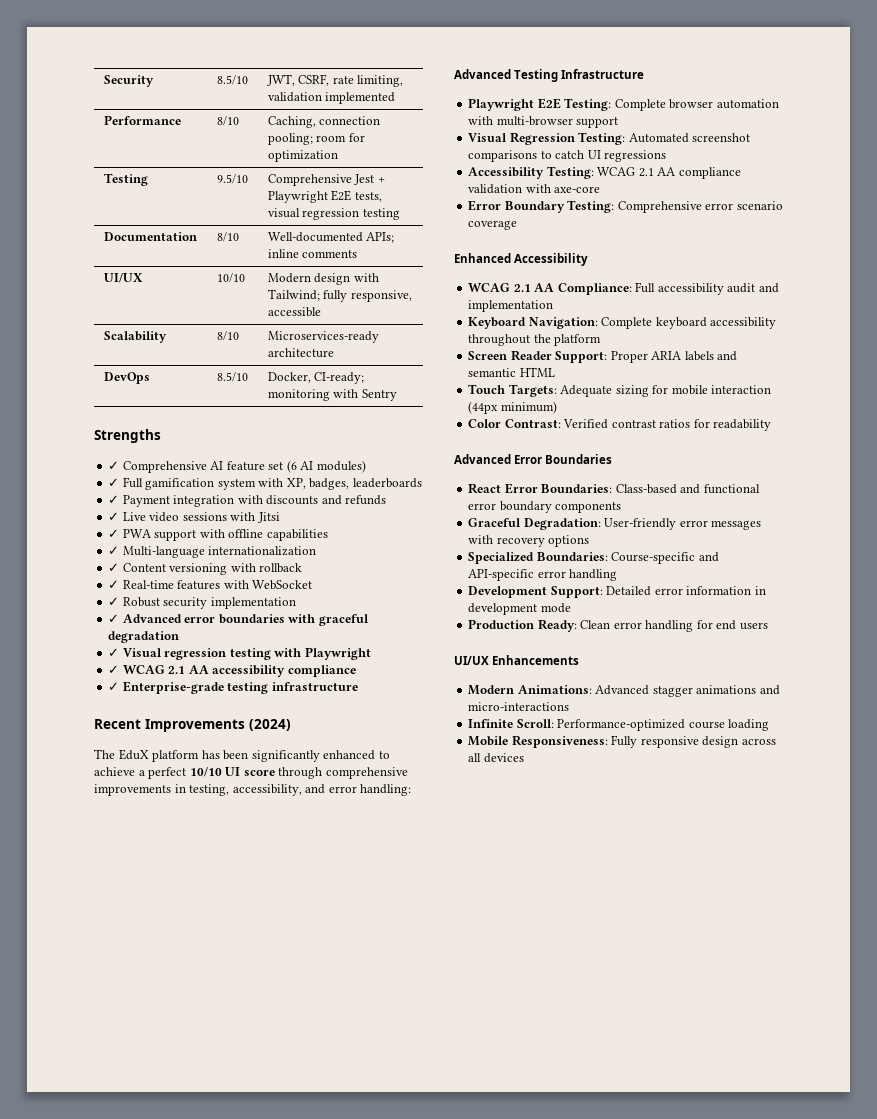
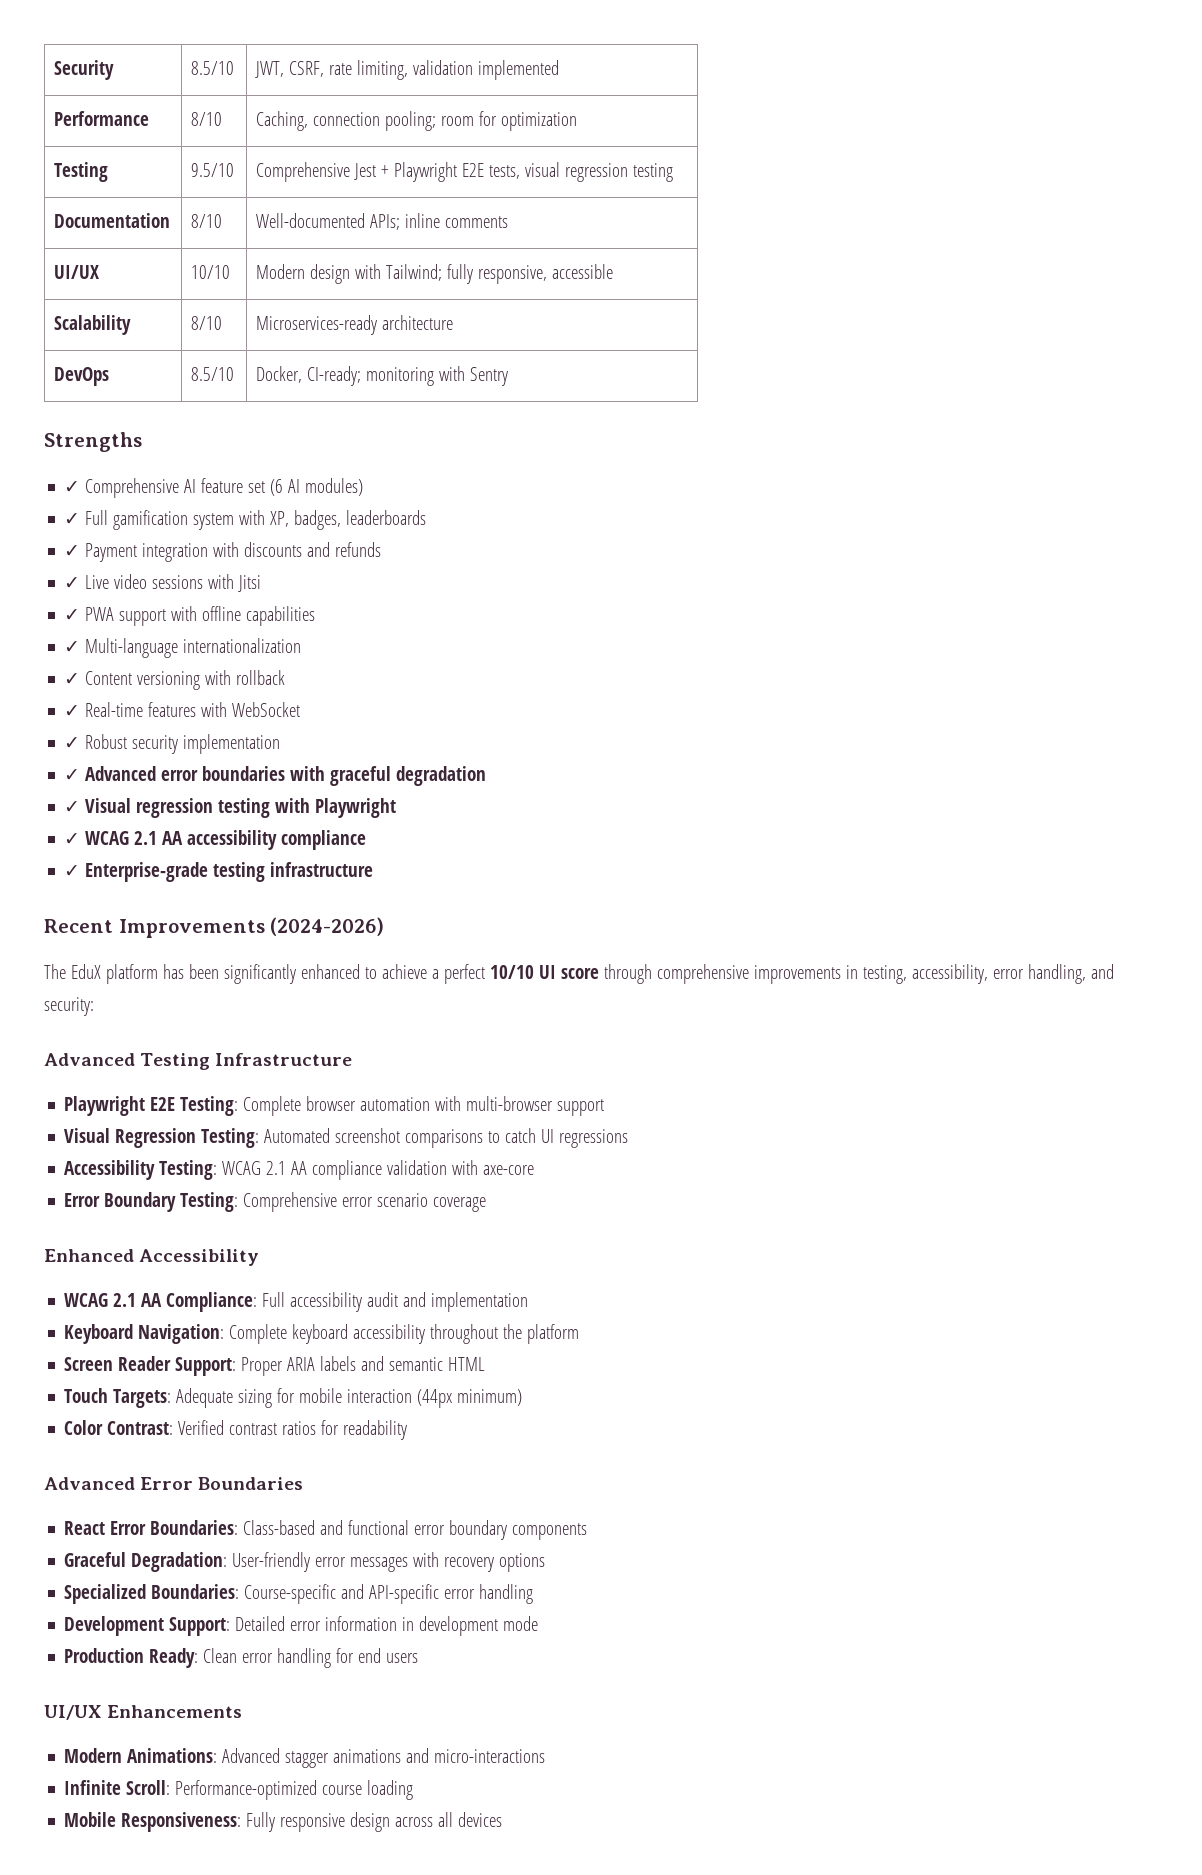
[249,719,291,731] (2024) -> [270,917,385,936] (2024-2026)
[305,784,412,796] and error handling: -> [992,964,1114,984] [44,997,94,1016] error handling, and security:

